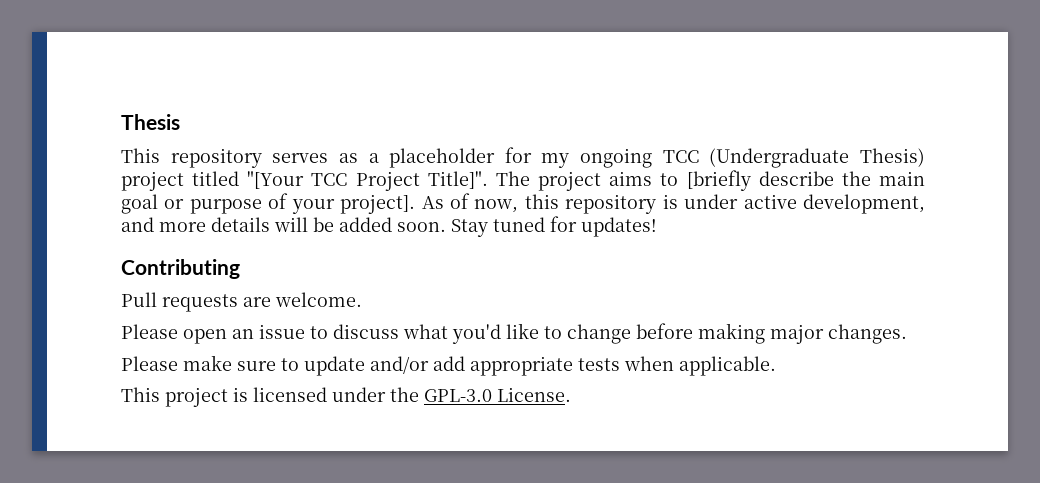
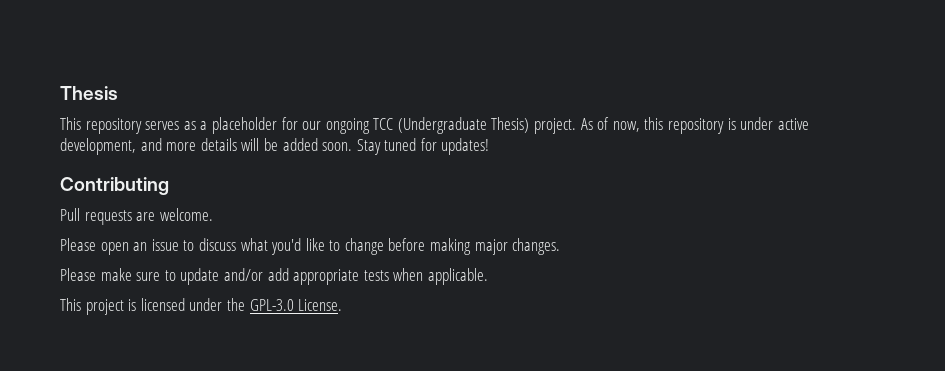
[541,153,570,168] my -> [302,121,322,130] our
[121,170,926,191] [121,193,416,214] project titled "[Your TCC Project Title]". The project aims to [briefly describe the main goal or purpose of your project]. -> [534,118,577,134] project.

